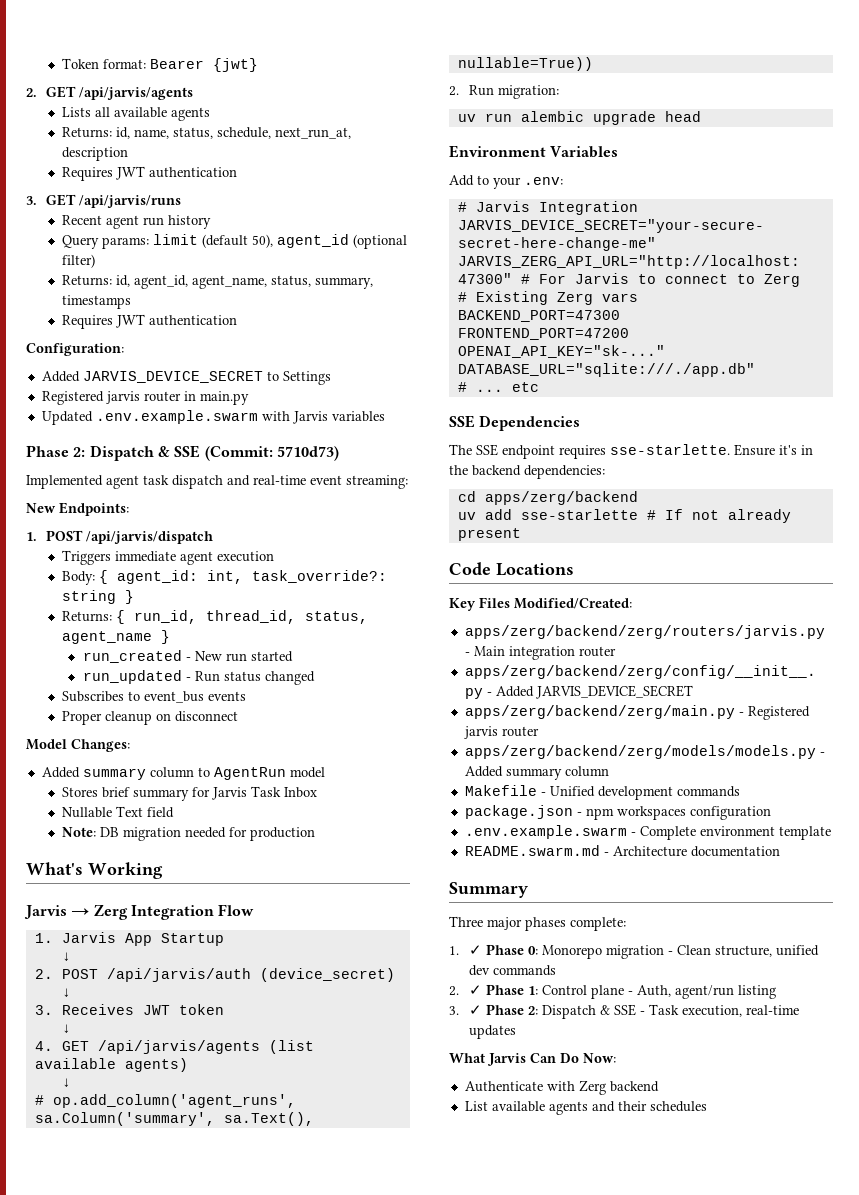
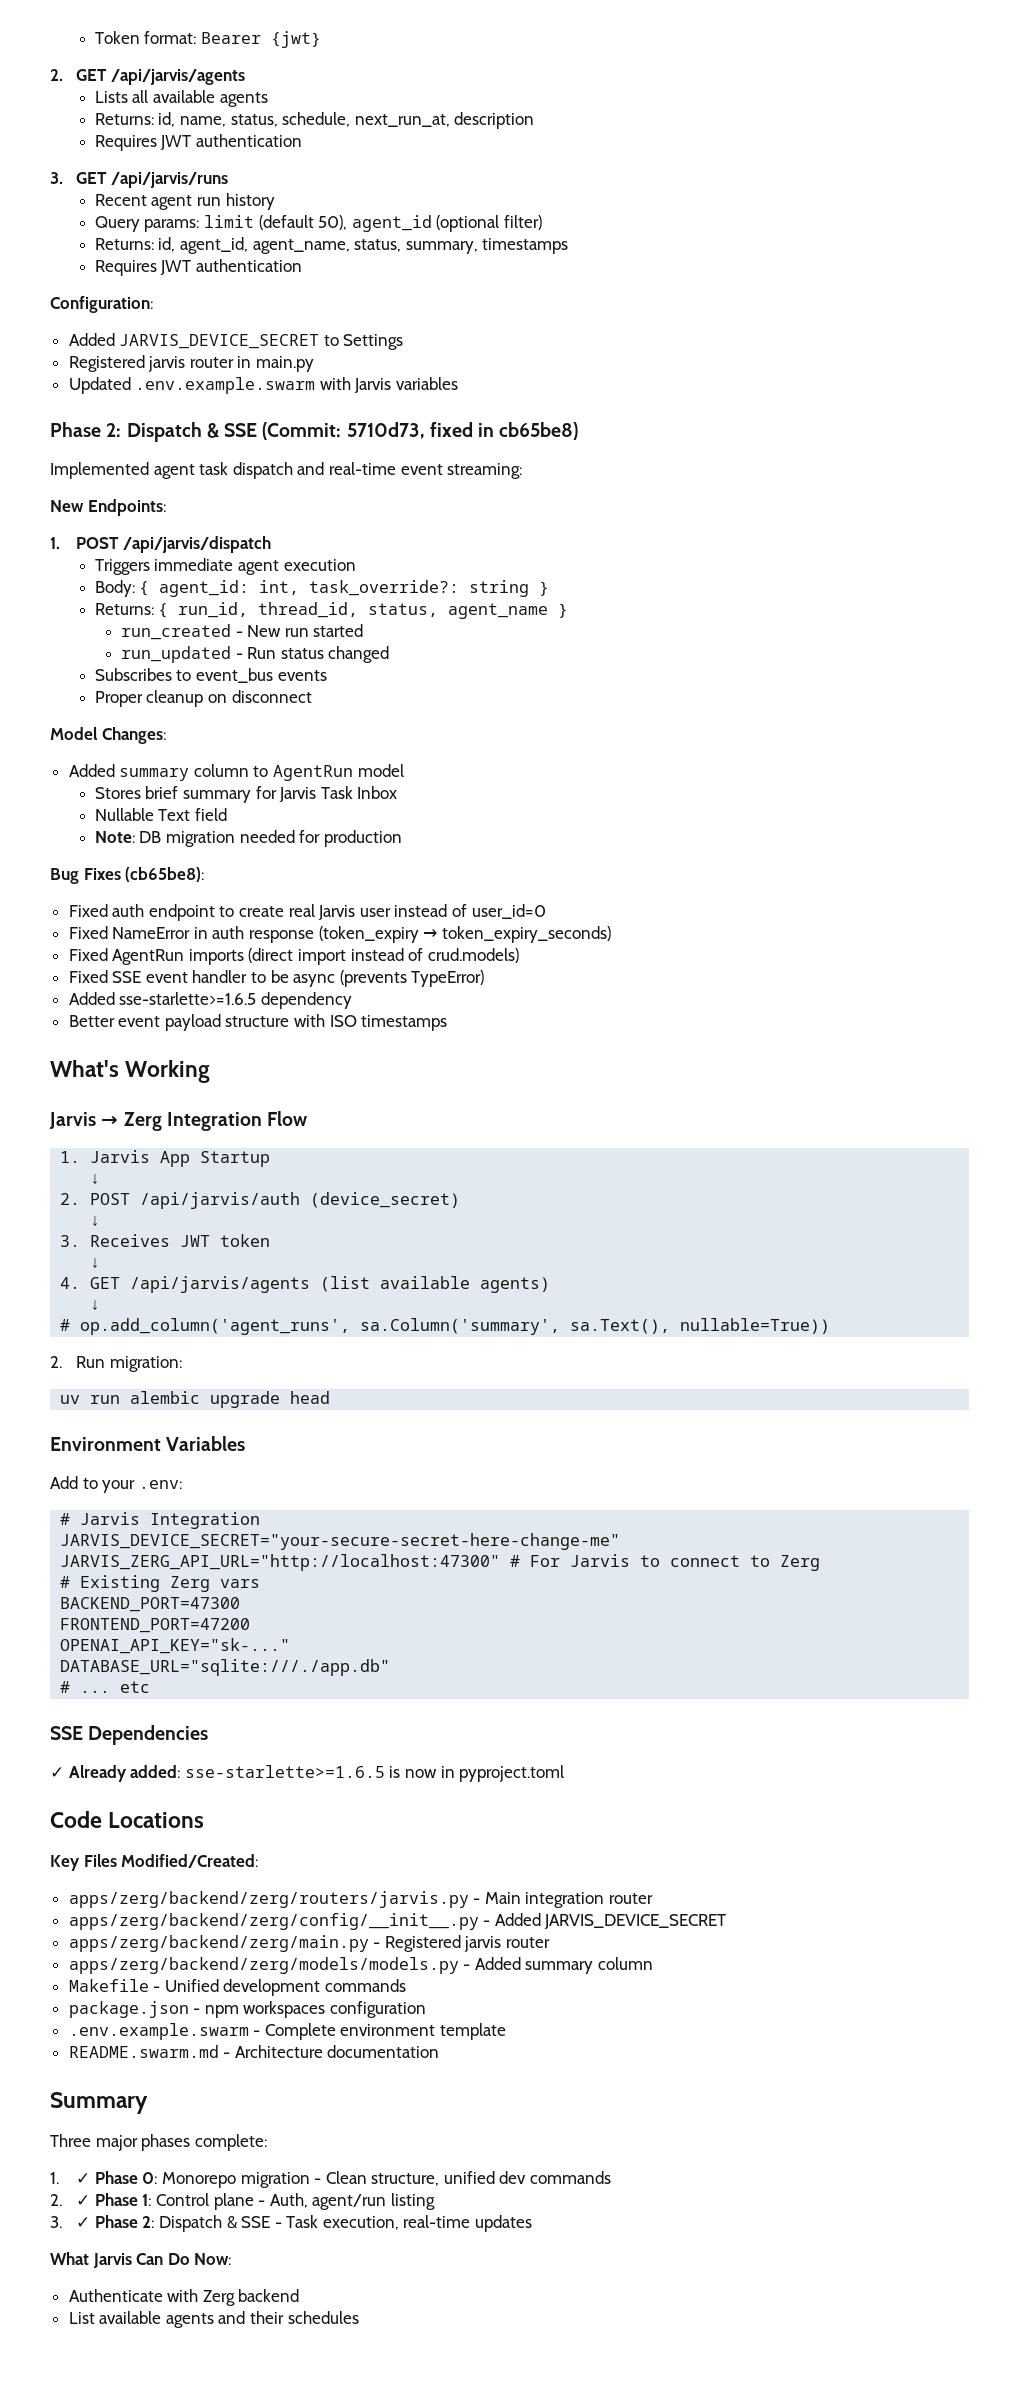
[276,446,339,461] 5710d73) -> [346,422,579,440] 5710d73, fixed in cb65be8)
(316, 834) none -> [50,867,205,884] [68,904,546,921] [68,926,611,943] [68,948,519,965] [68,970,485,987] [68,992,352,1009] [68,1014,448,1031] // Bug Fixes (cb65be8): // Fixed auth endpoint to create real Jarvis user instead of user_id=0 // Fixed NameError in auth response (token_expiry → token_expiry_seconds) // Fixed AgentRun imports (direct import instead of crud.models) // Fixed SSE event handler to be async (prevents TypeError) // Added sse-starlette>=1.6.5 dependency // Better event payload structure with ISO timestamps
[449,444,813,459] [449,465,605,479] [457,491,638,505] [457,509,791,523] [457,528,521,541] The SSE endpoint requires sse-starlette. Ensure it's in the backend dependencies: // cd apps/zerg/backend // uv add sse-starlette # If not already present -> [50,1765,565,1782] ✓ Already added: sse-starlette>=1.6.5 is now in pyproject.toml

